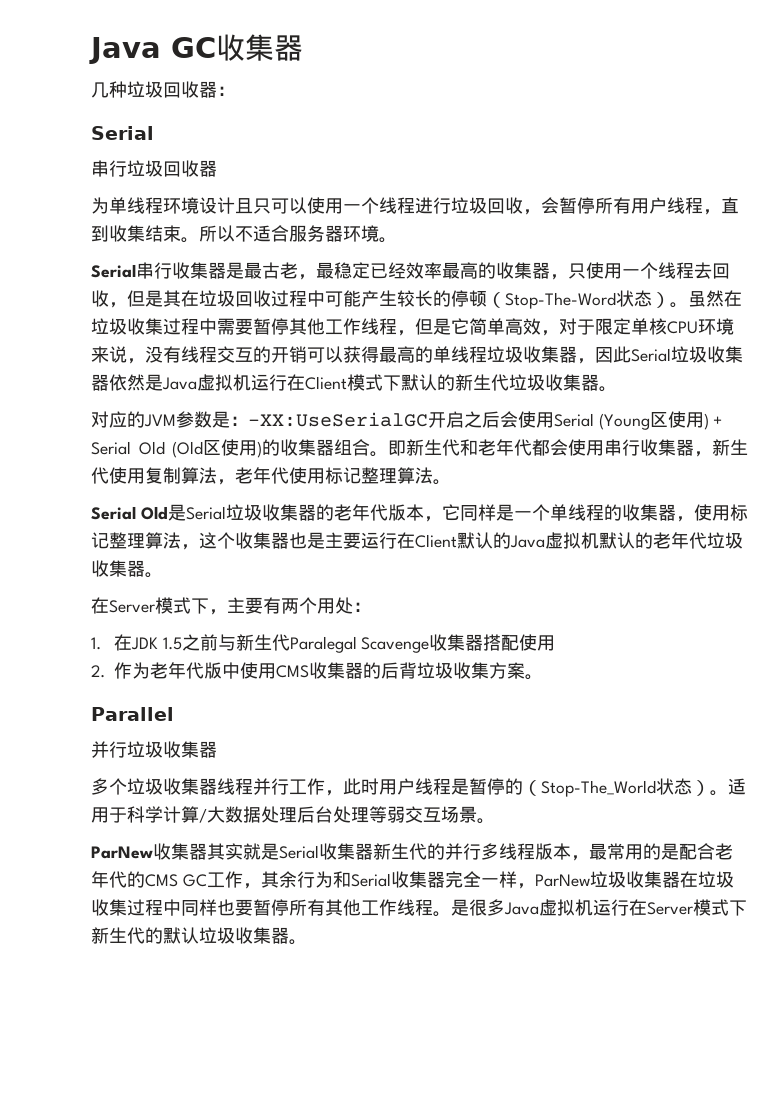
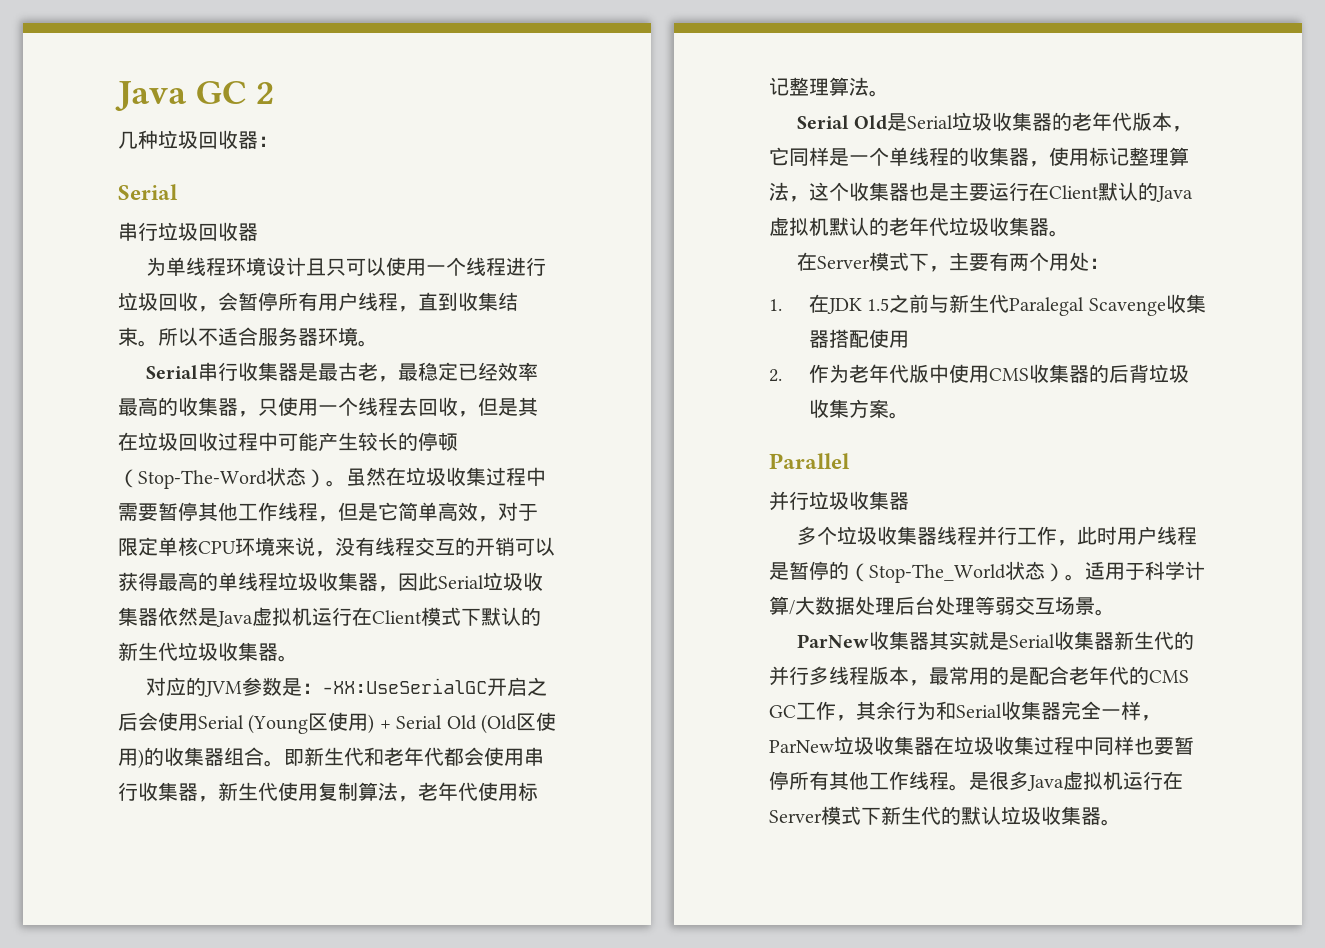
[216,34,303,61] 收集器 -> [256,82,276,104] 2

